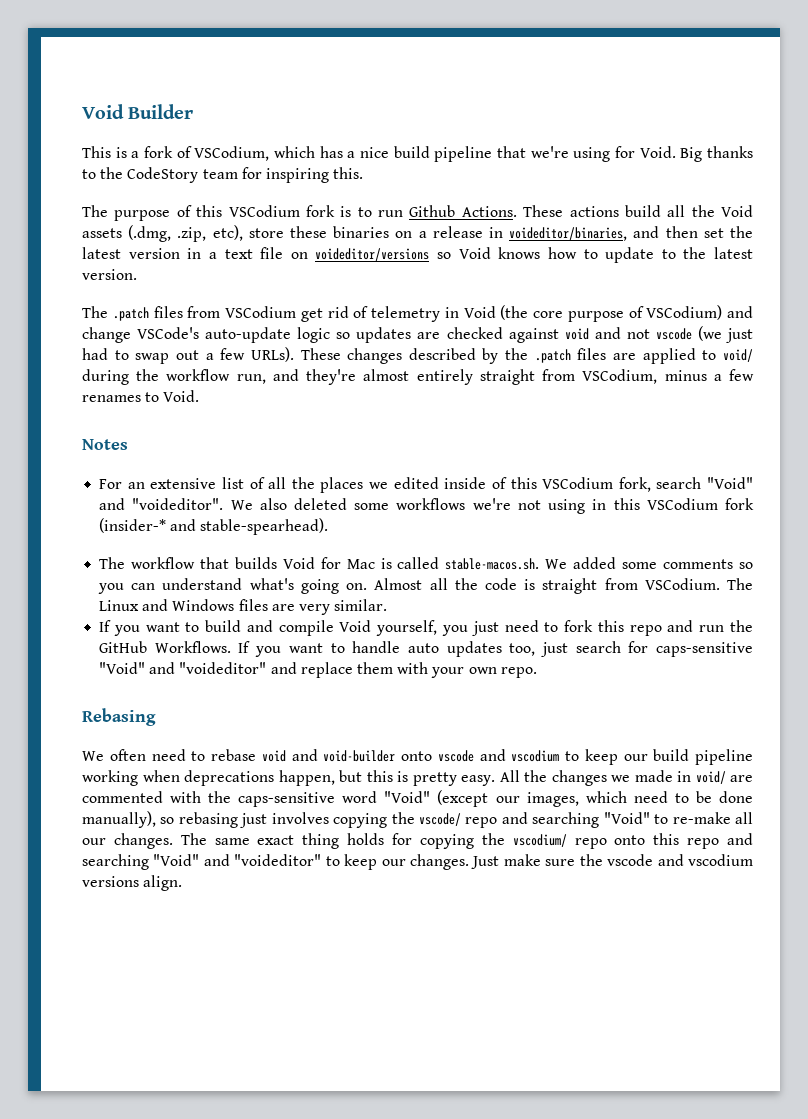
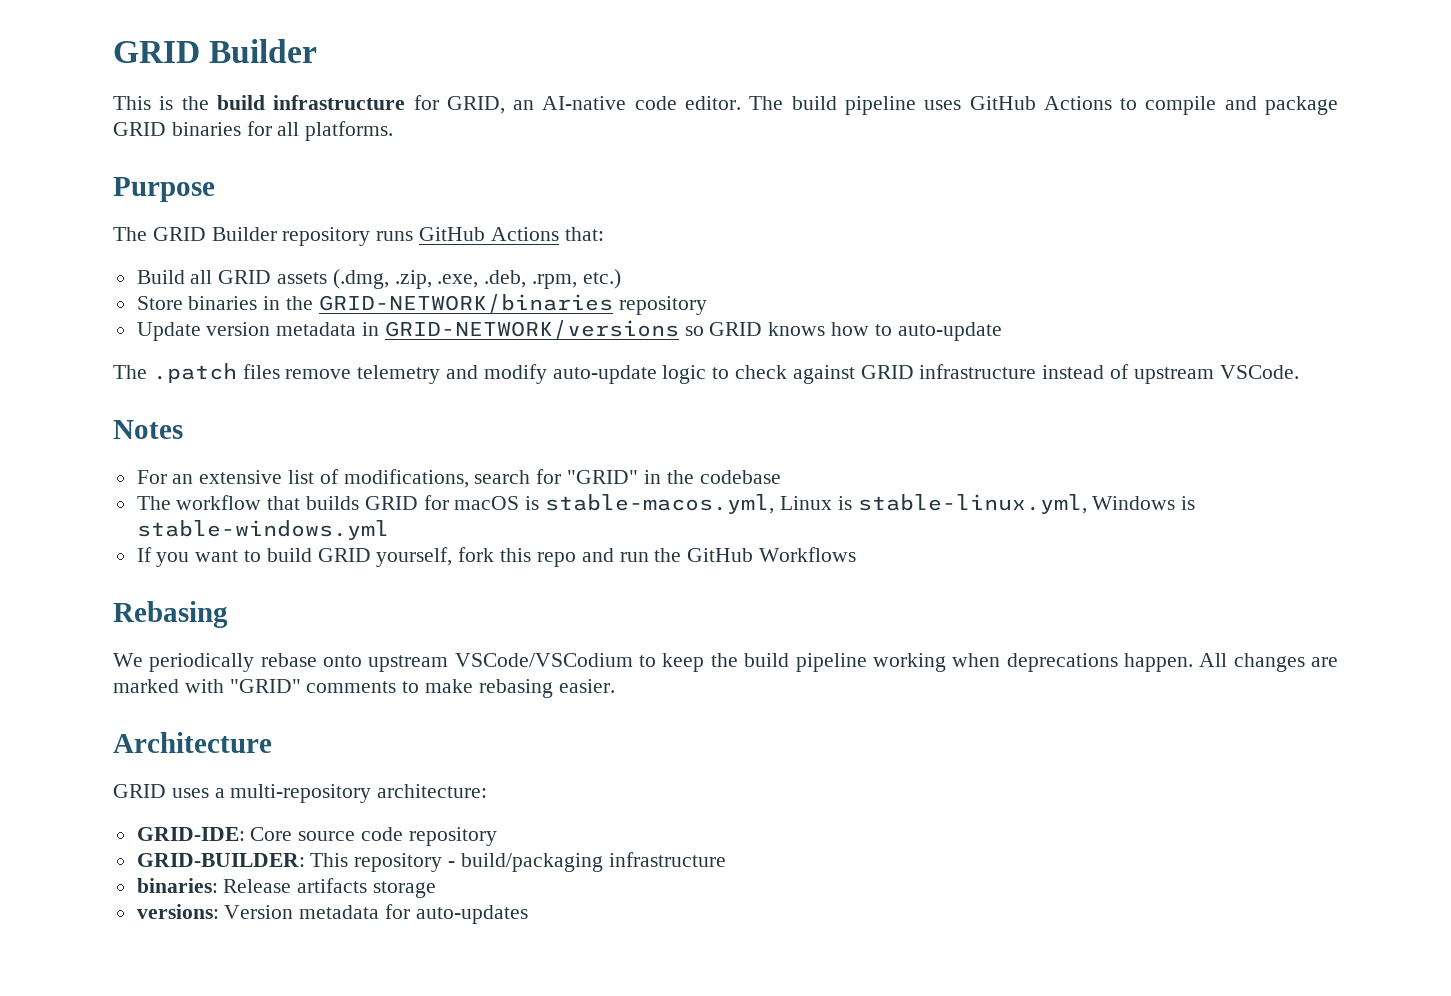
[82,104,124,119] Void -> [113,41,200,63] GRID
[131,146,753,162] [82,167,364,183] [82,205,753,221] [82,225,753,242] [82,247,753,263] [82,269,137,280] [82,305,753,322] [82,326,753,343] [82,347,753,364] [82,369,755,385] [82,390,200,402] a fork of VSCodium, which has a nice build pipeline that we're using for Void. Big thanks to the CodeStory team for inspiring this. // The purpose of this VSCodium fork is to run Github Actions. These actions build all the Void assets (.dmg, .zip, etc), store these binaries on a release in voideditor/binaries, and then set the latest version in a text file on voideditor/versions so Void knows how to update to the latest version. // The .patch files from VSCodium get rid of telemetry in Void (the core purpose of VSCodium) and change VSCode's auto-update logic so updates are checked against void and not vscode (we just had to swap out a few URLs). These changes described by the .patch files are applied to void/ during the workflow run, and they're almost entirely straight from VSCodium, minus a few renames to Void. -> [181,95,1338,115] [113,121,394,141] [113,177,215,202] [113,227,604,246] [136,269,621,289] [136,294,707,315] [136,320,1002,341] [113,363,1299,384] the build infrastructure for GRID, an AI-native code editor. The build pipeline uses GitHub Actions to compile and package GRID binaries for all platforms. // Purpose // The GRID Builder repository runs GitHub Actions that: // Build all GRID assets (.dmg, .zip, .exe, .deb, .rpm, etc.) // Store binaries in the GRID-NETWORK/binaries repository // Update version metadata in GRID-NETWORK/versions so GRID knows how to auto-update // The .patch files remove telemetry and modify auto-update logic to check against GRID infrastructure instead of upstream VSCode.
[268,477,753,493] [99,498,754,514] [99,518,329,535] [99,557,753,570] [98,578,754,594] [99,599,388,615] all the places we edited inside of this VSCodium fork, search "Void" and "voideditor". We also deleted some workflows we're not using in this VSCodium fork (insider-* and stable-spearhead). // The workflow that builds Void for Mac is called stable-macos.sh. We added some comments so you can understand what's going on. Almost all the code is straight from VSCodium. The Linux and Windows files are very similar. -> [343,469,781,488] [136,494,1196,514] [136,520,389,540] modifications, search for "GRID" in the codebase // The workflow that builds GRID for macOS is stable-macos.yml, Linux is stable-linux.yml, Windows is stable-windows.yml
[246,620,559,636] and compile Void yourself, you just need to -> [317,547,453,567] GRID yourself,
[154,641,753,657] [99,662,537,678] [82,708,156,726] [82,749,648,765] Workflows. If you want to handle auto updates too, just search for caps-sensitive "Void" and "voideditor" and replace them with your own repo. // Rebasing // We often need to rebase void and void-builder onto vscode and vscodium to keep our -> [758,547,856,562] [113,601,228,628] [113,653,738,672] Workflows // Rebasing // We periodically rebase onto upstream VSCode/VSCodium to keep the
[278,770,753,786] [82,790,754,807] [82,811,754,828] [82,833,754,849] [82,854,754,870] [82,875,183,891] happen, but this is pretty easy. All the changes we made in void/ are commented with the caps-sensitive word "Void" (except our images, which need to be done manually), so rebasing just involves copying the vscode/ repo and searching "Void" to re-make all our changes. The same exact thing holds for copying the vscodium/ repo onto this repo and searching "Void" and "voideditor" to keep our changes. Just make sure the vscode and vscodium versions align. -> [1123,653,1338,672] [113,679,615,698] [113,732,272,753] [113,784,488,803] [136,827,497,846] [136,852,726,872] [136,878,437,898] [136,904,528,924] happen. All changes are marked with "GRID" comments to make rebasing easier. // Architecture // GRID uses a multi-repository architecture: // GRID-IDE: Core source code repository // GRID-BUILDER: This repository - build/packaging infrastructure // binaries: Release artifacts storage // versions: Version metadata for auto-updates

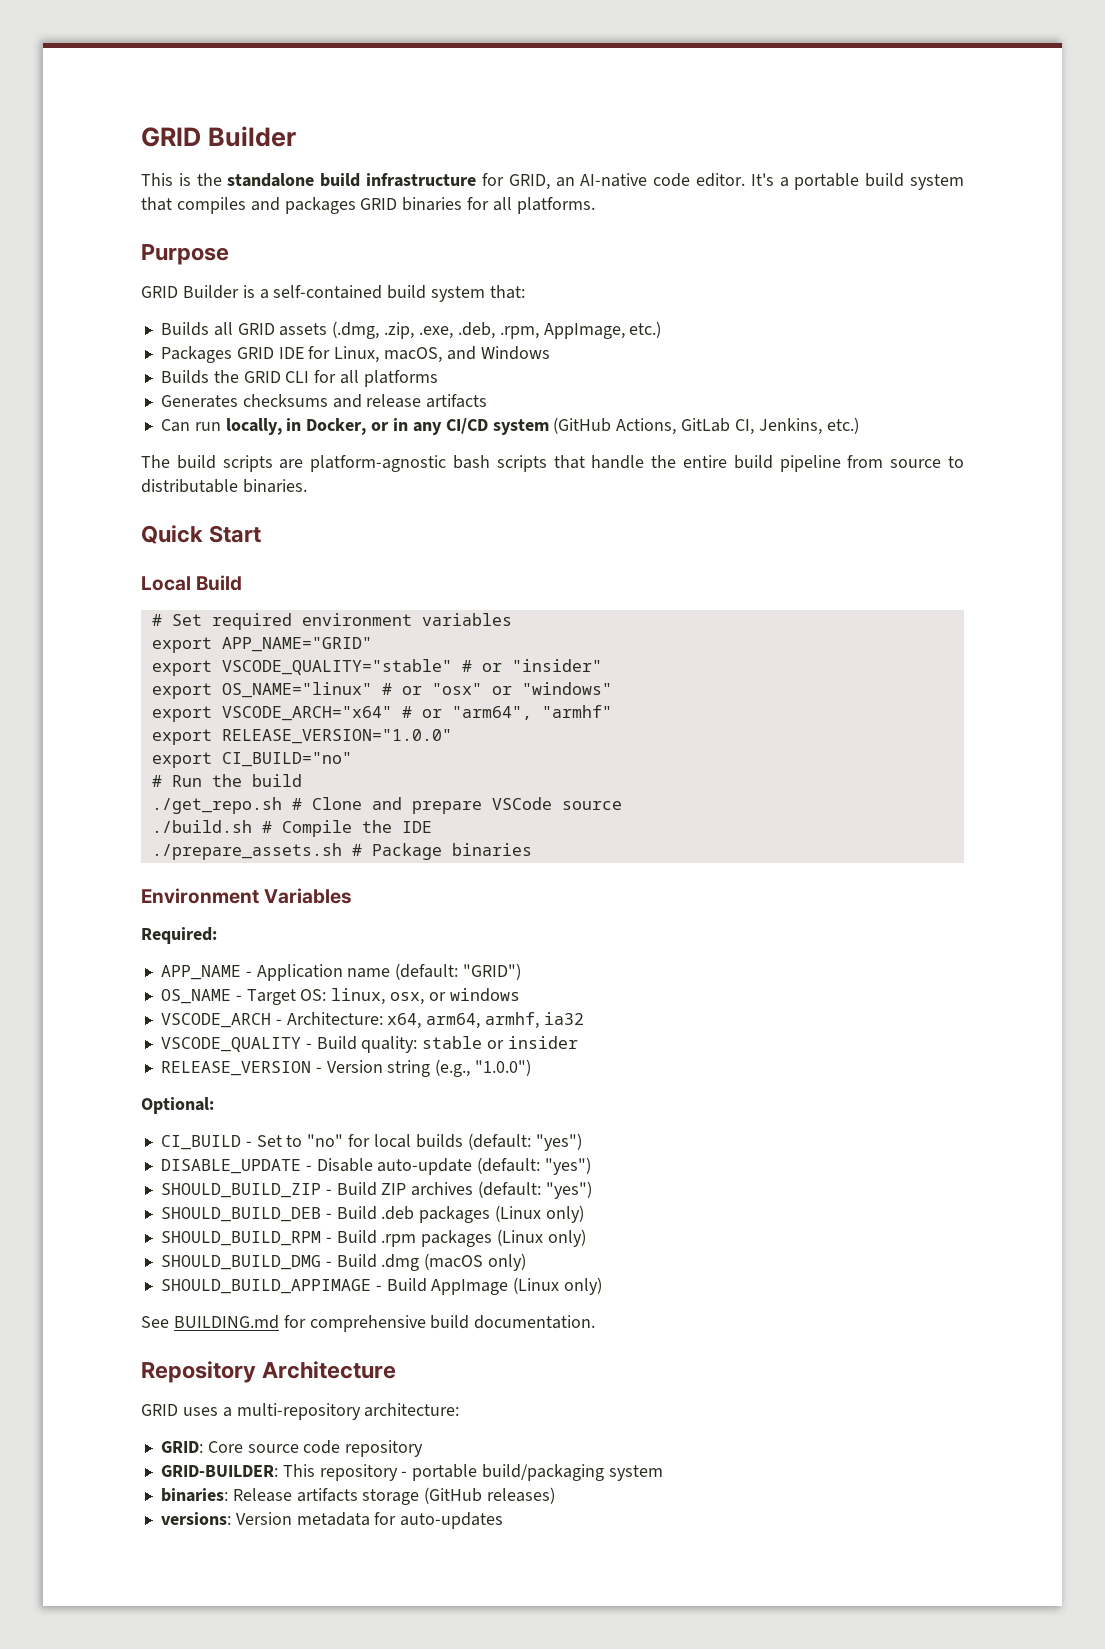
(209, 103) none -> [227,173,315,187] standalone
[749,96,1338,115] The build pipeline uses GitHub Actions to compile and package -> [750,173,964,190] [141,197,356,214] It's a portable build system that compiles and packages
[113,227,559,246] The GRID Builder repository runs GitHub Actions -> [141,285,486,302] GRID Builder is a self-contained build system
[136,270,185,284] Build -> [160,322,209,336] Builds
[582,269,621,289] [136,294,707,315] [136,320,1002,341] [113,363,1299,384] [113,420,183,439] [136,469,781,488] [136,494,1196,514] [136,520,389,540] [136,547,856,567] [113,601,228,628] [113,653,1338,672] [113,679,615,698] etc.) // Store binaries in the GRID-NETWORK/binaries repository // Update version metadata in GRID-NETWORK/versions so GRID knows how to auto-update // The .patch files remove telemetry and modify auto-update logic to check against GRID infrastructure instead of upstream VSCode. // Notes // For an extensive list of modifications, search for "GRID" in the codebase // The workflow that builds GRID for macOS is stable-macos.yml, Linux is stable-linux.yml, Windows is stable-windows.yml // If you want to build GRID yourself, fork this repo and run the GitHub Workflows // Rebasing // We periodically rebase onto upstream VSCode/VSCodium to keep the build pipeline working when deprecations happen. All changes are marked with "GRID" comments to make rebasing easier. // -> [543,321,662,339] [160,346,550,363] [160,370,438,387] [160,394,488,408] [160,417,859,435] [141,455,964,472] [141,479,307,493] [141,525,262,544] [141,575,243,591] [151,613,512,630] [151,637,372,653] [151,659,602,676] [151,682,612,699] [151,705,612,722] [151,729,452,745] [151,752,352,768] [151,774,302,787] [151,797,622,814] [151,820,432,837] [151,843,532,860] [141,888,353,904] [141,927,217,944] [160,963,522,981] [160,988,520,1005] [160,1012,584,1029] [160,1036,578,1053] [160,1059,532,1077] [141,1097,214,1114] [160,1133,582,1151] [160,1157,592,1175] [160,1181,592,1199] [160,1205,584,1223] [160,1229,586,1247] [160,1253,527,1271] [160,1277,603,1295] [141,1315,596,1332] [141,1361,256,1383] AppImage, etc.) // Packages GRID IDE for Linux, macOS, and Windows // Builds the GRID CLI for all platforms // Generates checksums and release artifacts // Can run locally, in Docker, or in any CI/CD system (GitHub Actions, GitLab CI, Jenkins, etc.) // The build scripts are platform-agnostic bash scripts that handle the entire build pipeline from source to distributable binaries. // Quick Start // Local Build // # Set required environment variables // export APP_NAME="GRID" // export VSCODE_QUALITY="stable" # or "insider" // export OS_NAME="linux" # or "osx" or "windows" // export VSCODE_ARCH="x64" # or "arm64", "armhf" // export RELEASE_VERSION="1.0.0" // export CI_BUILD="no" // # Run the build // ./get_repo.sh # Clone and prepare VSCode source // ./build.sh # Compile the IDE // ./prepare_assets.sh # Package binaries // Environment Variables // Required: // APP_NAME - Application name (default: "GRID") // OS_NAME - Target OS: linux, osx, or windows // VSCODE_ARCH - Architecture: x64, arm64, armhf, ia32 // VSCODE_QUALITY - Build quality: stable or insider // RELEASE_VERSION - Version string (e.g., "1.0.0") // Optional: // CI_BUILD - Set to "no" for local builds (default: "yes") // DISABLE_UPDATE - Disable auto-update (default: "yes") // SHOULD_BUILD_ZIP - Build ZIP archives (default: "yes") // SHOULD_BUILD_DEB - Build .deb packages (Linux only) // SHOULD_BUILD_RPM - Build .rpm packages (Linux only) // SHOULD_BUILD_DMG - Build .dmg (macOS only) // SHOULD_BUILD_APPIMAGE - Build AppImage (Linux only) // See BUILDING.md for comprehensive build documentation. // Repository
[136,827,245,841] GRID-IDE: -> [160,1441,203,1453] GRID:
[460,852,726,872] build/packaging infrastructure -> [412,1464,663,1481] portable build/packaging system
(437, 889) none -> [424,1487,556,1504] (GitHub releases)

